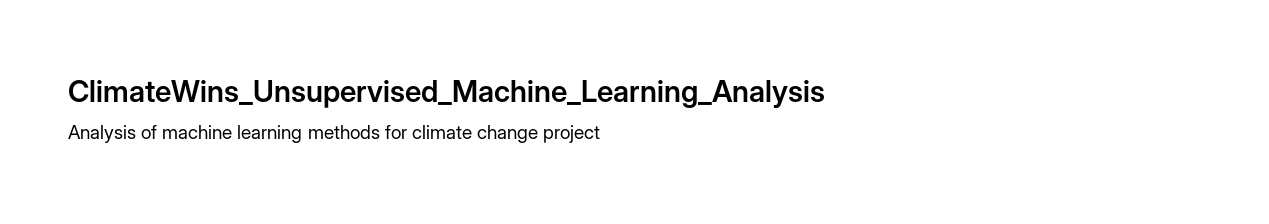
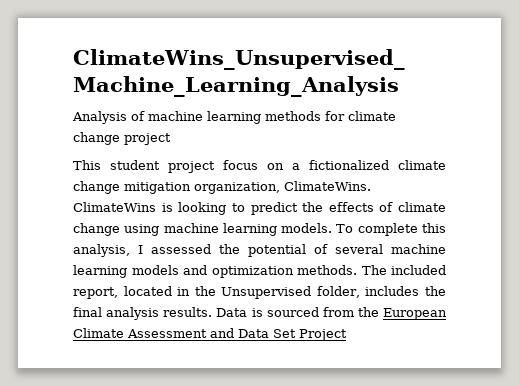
(601, 134) none -> [73,160,446,173] [73,181,371,194] [73,202,446,215] [73,223,446,236] [73,244,446,257] [73,265,446,278] [73,286,446,299] [73,307,447,320] [73,328,347,341] // This student project focus on a fictionalized climate change mitigation organization, ClimateWins. ClimateWins is looking to predict the effects of climate change using machine learning models. To complete this analysis, I assessed the potential of several machine learning models and optimization methods. The included report, located in the Unsupervised folder, includes the final analysis results. Data is sourced from the European Climate Assessment and Data Set Project

